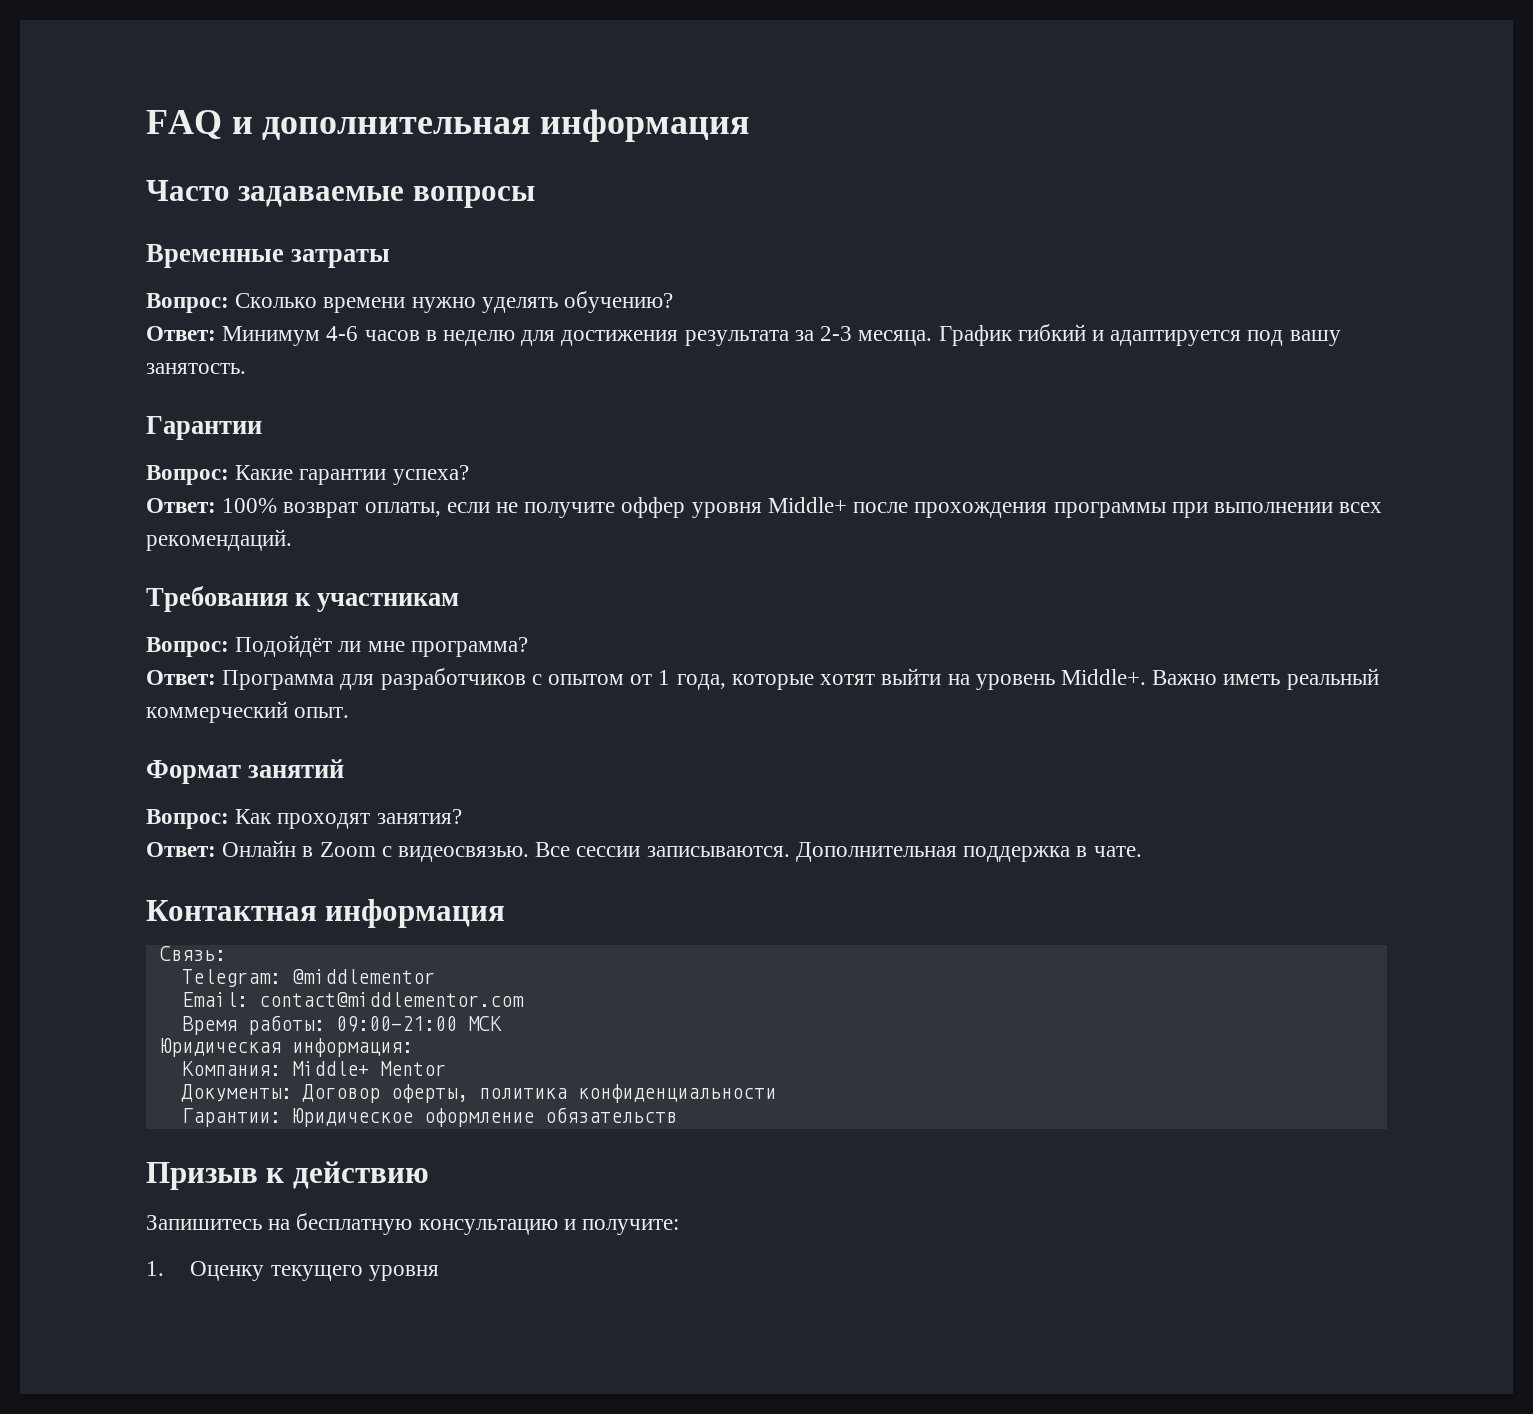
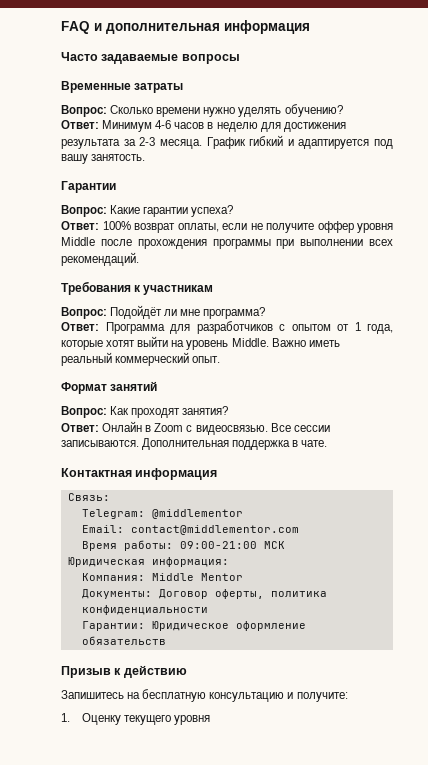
[767,497,847,513] Middle+ -> [61,237,95,246] Middle
[1060,669,1146,685] Middle+. -> [231,338,269,347] Middle.
[291,1061,369,1076] Middle+ -> [151,573,194,581] Middle

